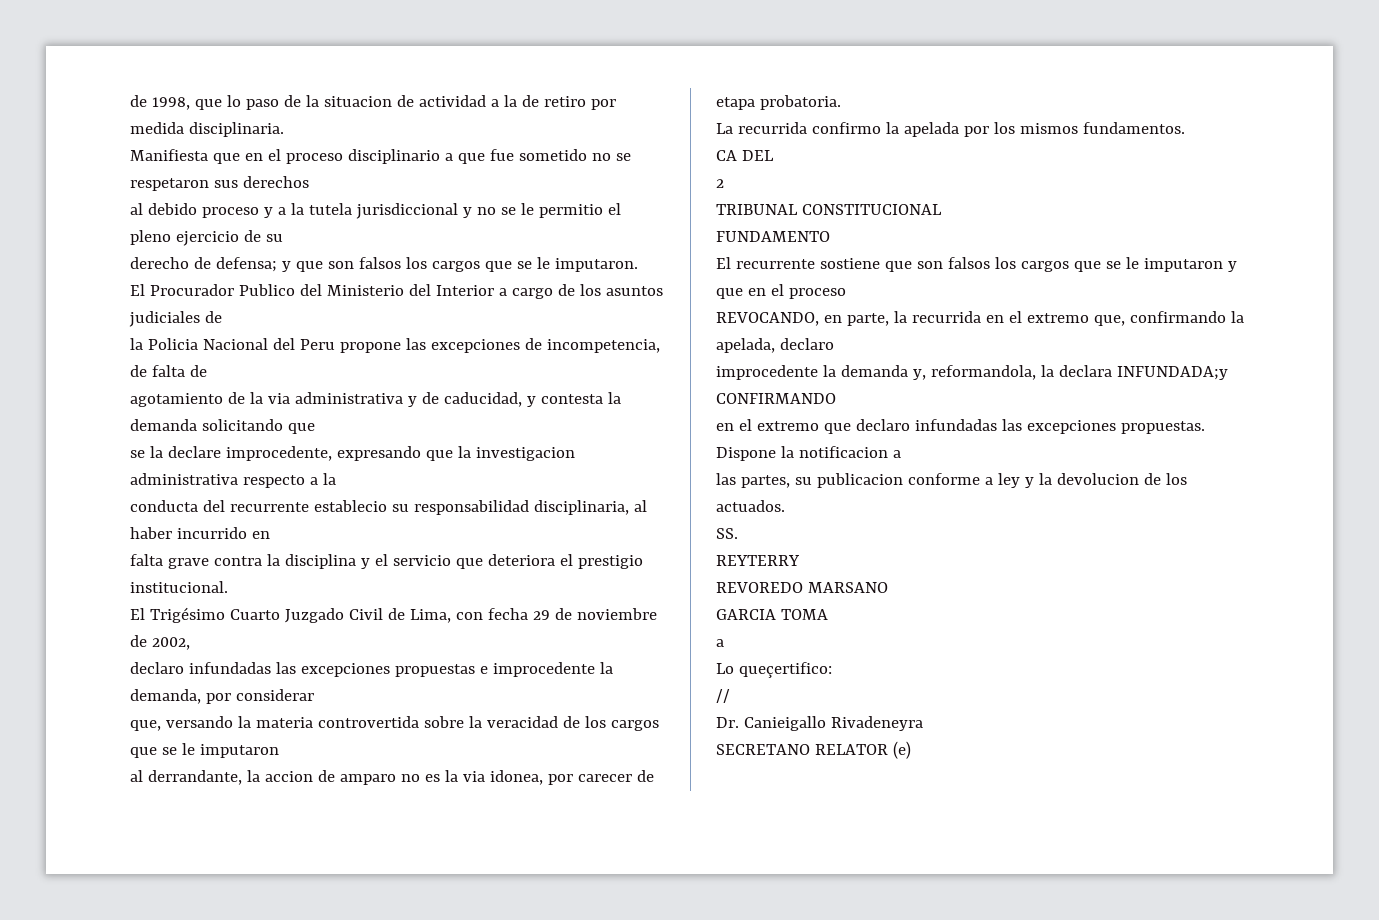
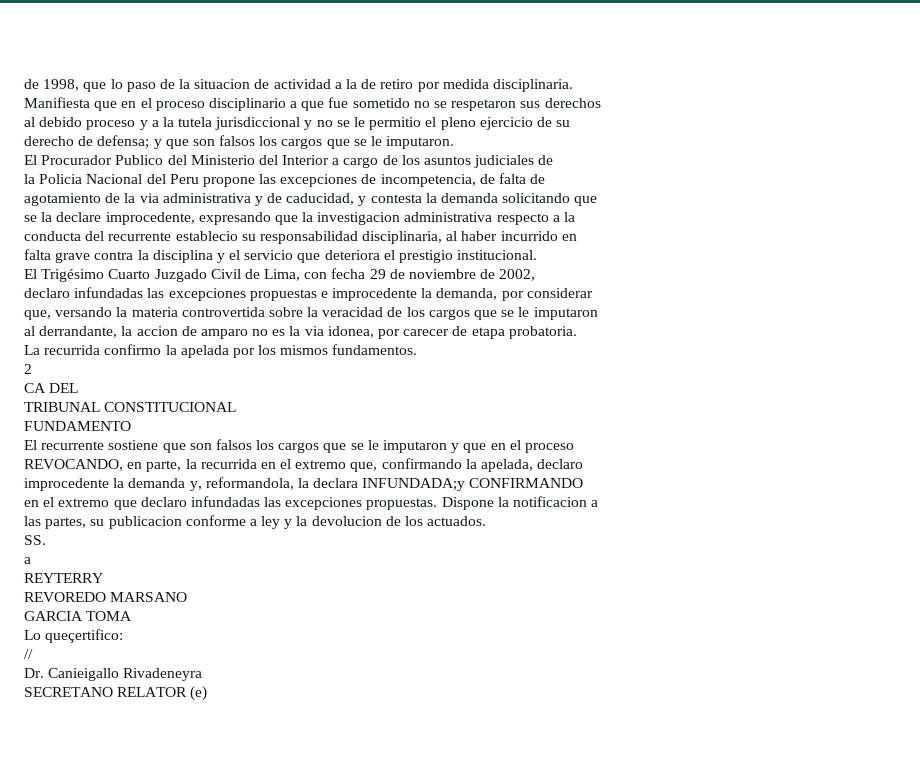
(1185, 128) none -> [24,364,32,374] // 2
[716,179,724,188] // 2 -> (79, 388) none
(738, 533) none -> [24,557,31,564] // a
[716,639,724,647] // a -> (133, 616) none

